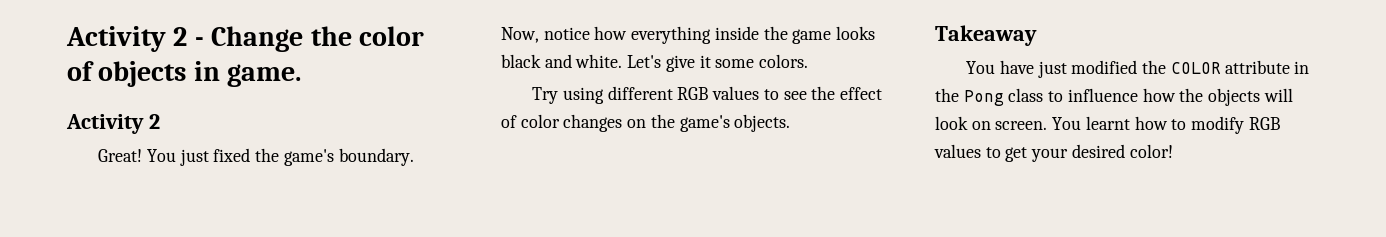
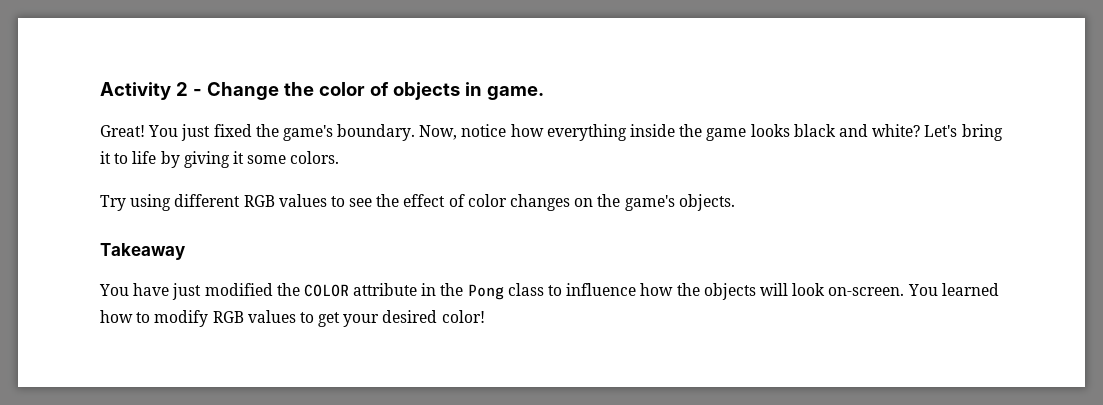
[66,114,160,134] // Activity 2 -> (544, 93) none
[575,54,695,72] white. Let's give -> [872,124,1003,141] [100,151,230,168] white? Let's bring it to life by giving
[971,116,1130,130] on screen. You learnt -> [828,283,999,296] on-screen. You learned

